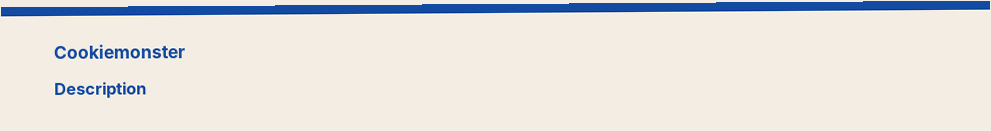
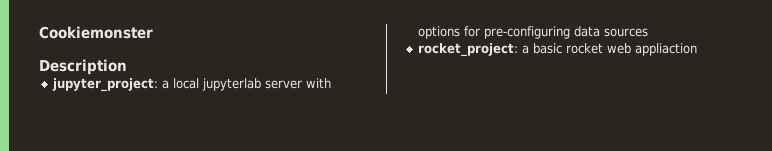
(147, 90) none -> [52,78,332,92] [418,26,649,39] [418,43,698,57] // jupyter_project: a local jupyterlab server with options for pre-configuring data sources // rocket_project: a basic rocket web appliaction

